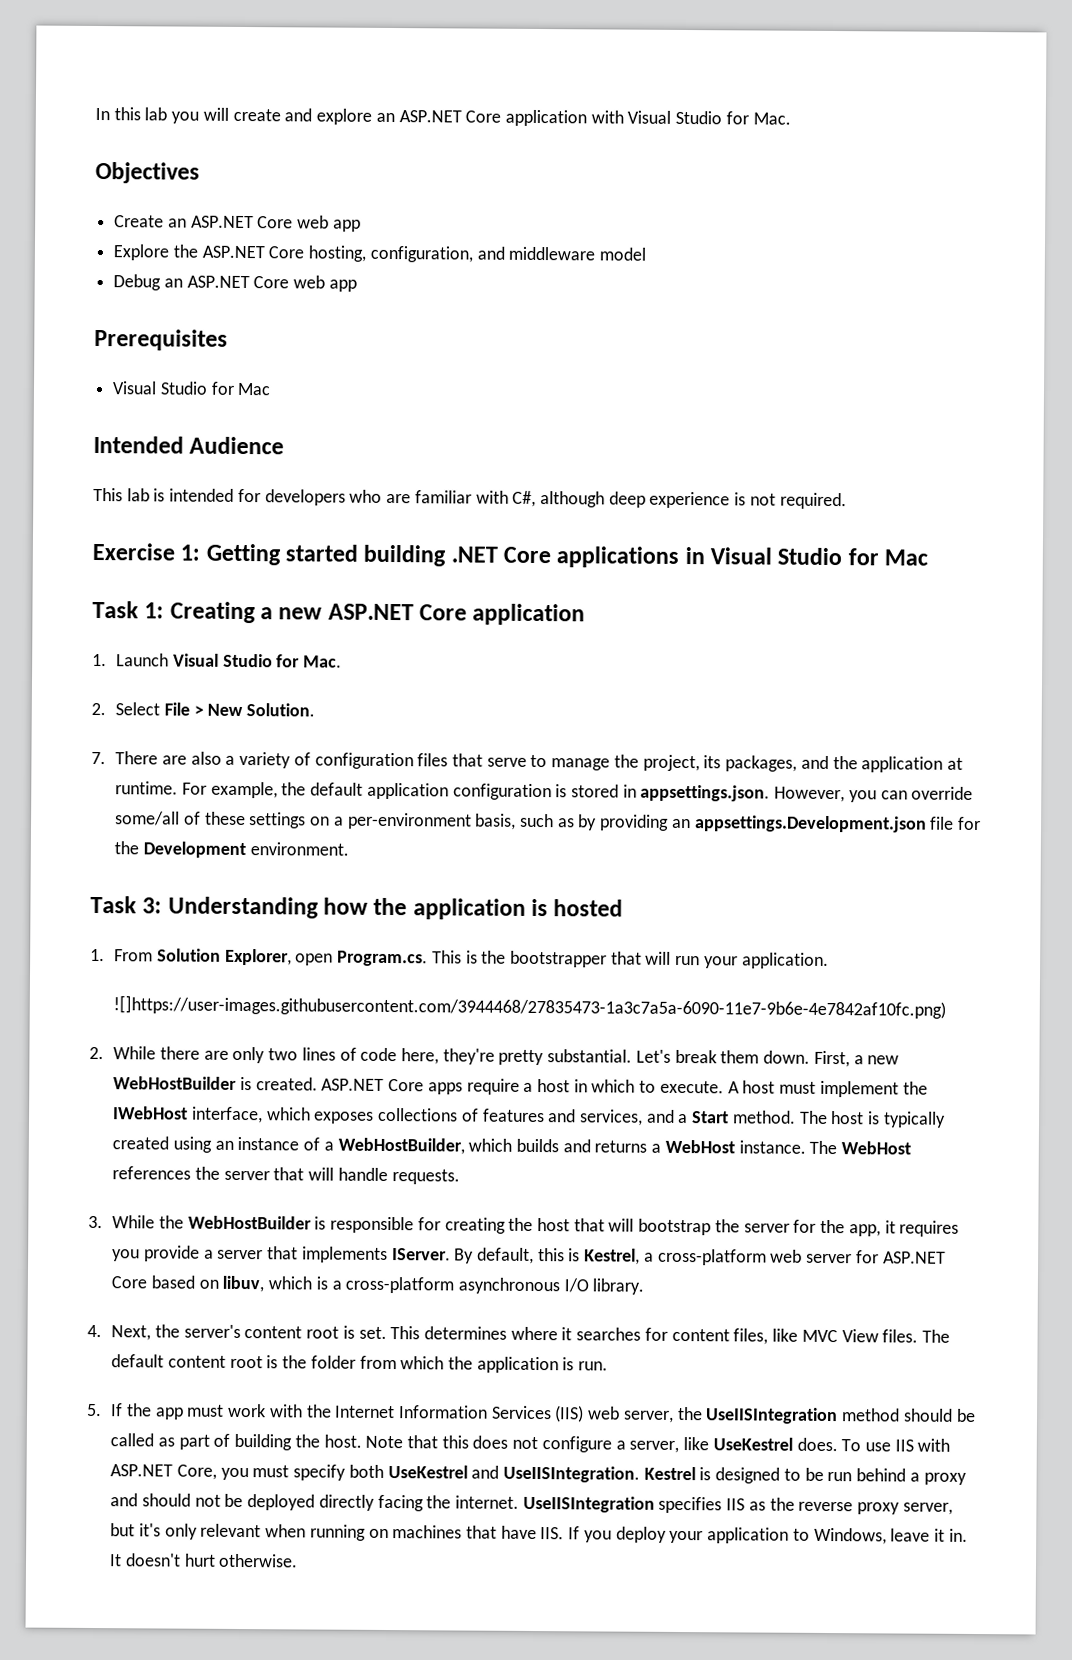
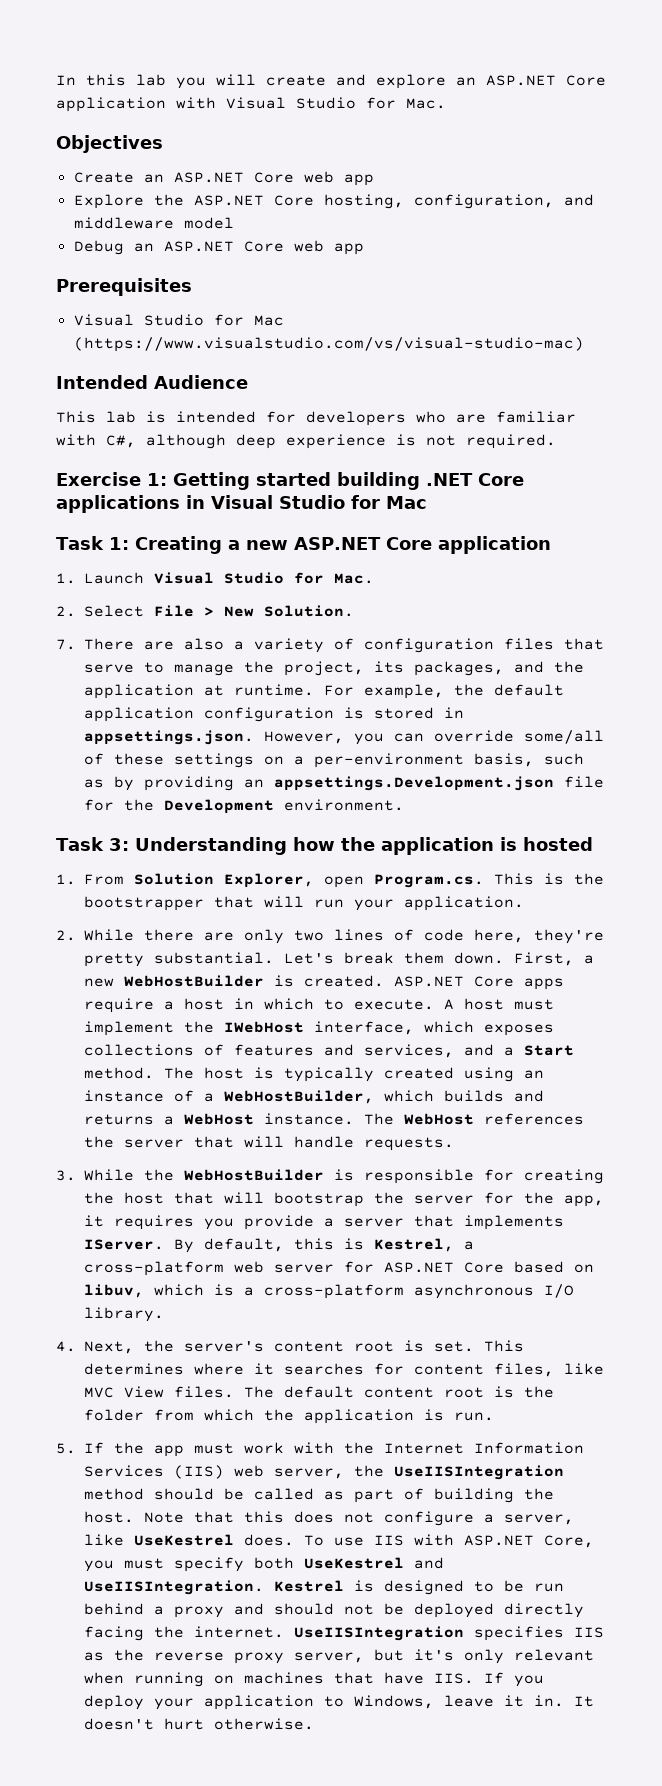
(272, 389) none -> [73,337,584,352] (https://www.visualstudio.com/vs/visual-studio-mac)
[113,995,947,1019] // ![]https://user-images.githubusercontent.com/3944468/27835473-1a3c7a5a-6090-11e7-9b6e-4e7842af10fc.png) -> (524, 903) none

